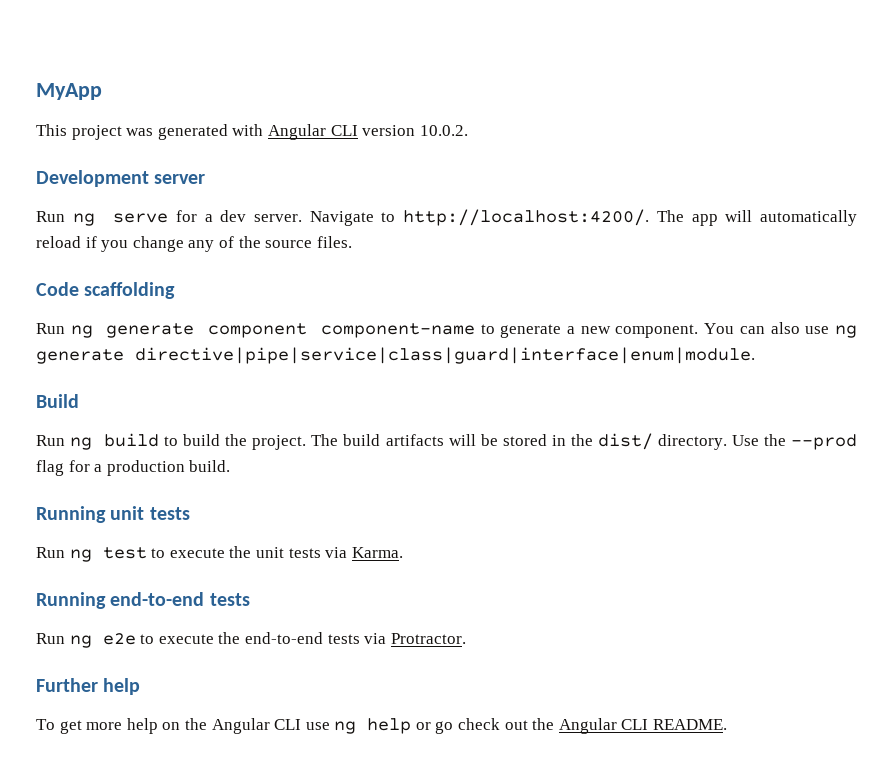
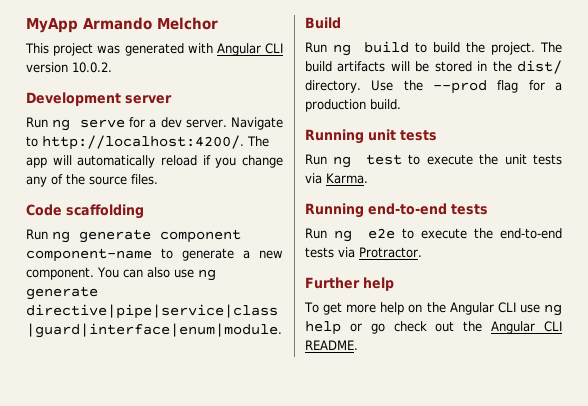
(102, 91) none -> [83,17,218,30] Armando Melchor

